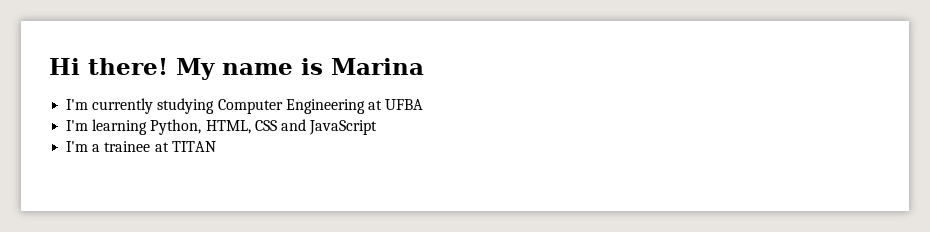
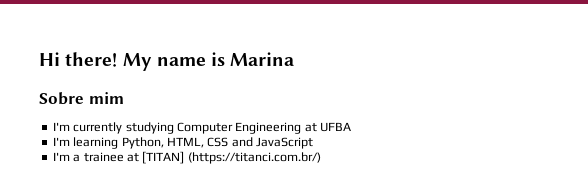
(424, 66) none -> [39,92,124,105] // Sobre mim
[171,141,216,152] TITAN -> [142,151,321,164] [TITAN] (https://titanci.com.br/)

